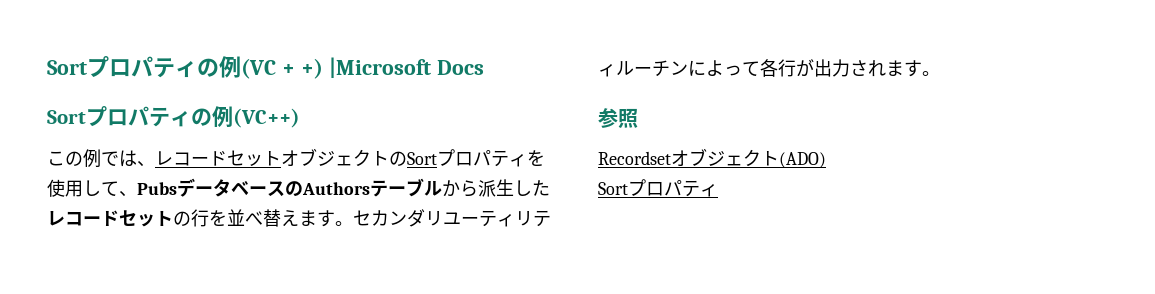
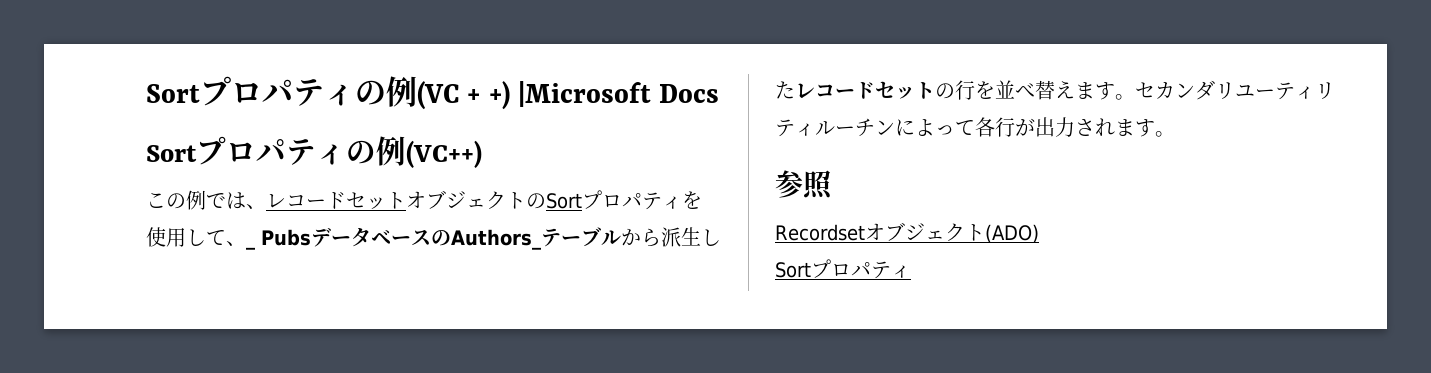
(137, 194) none -> [246,245,255,250] _
[302,182,370,195] Authors -> [451,229,541,250] Authors_

